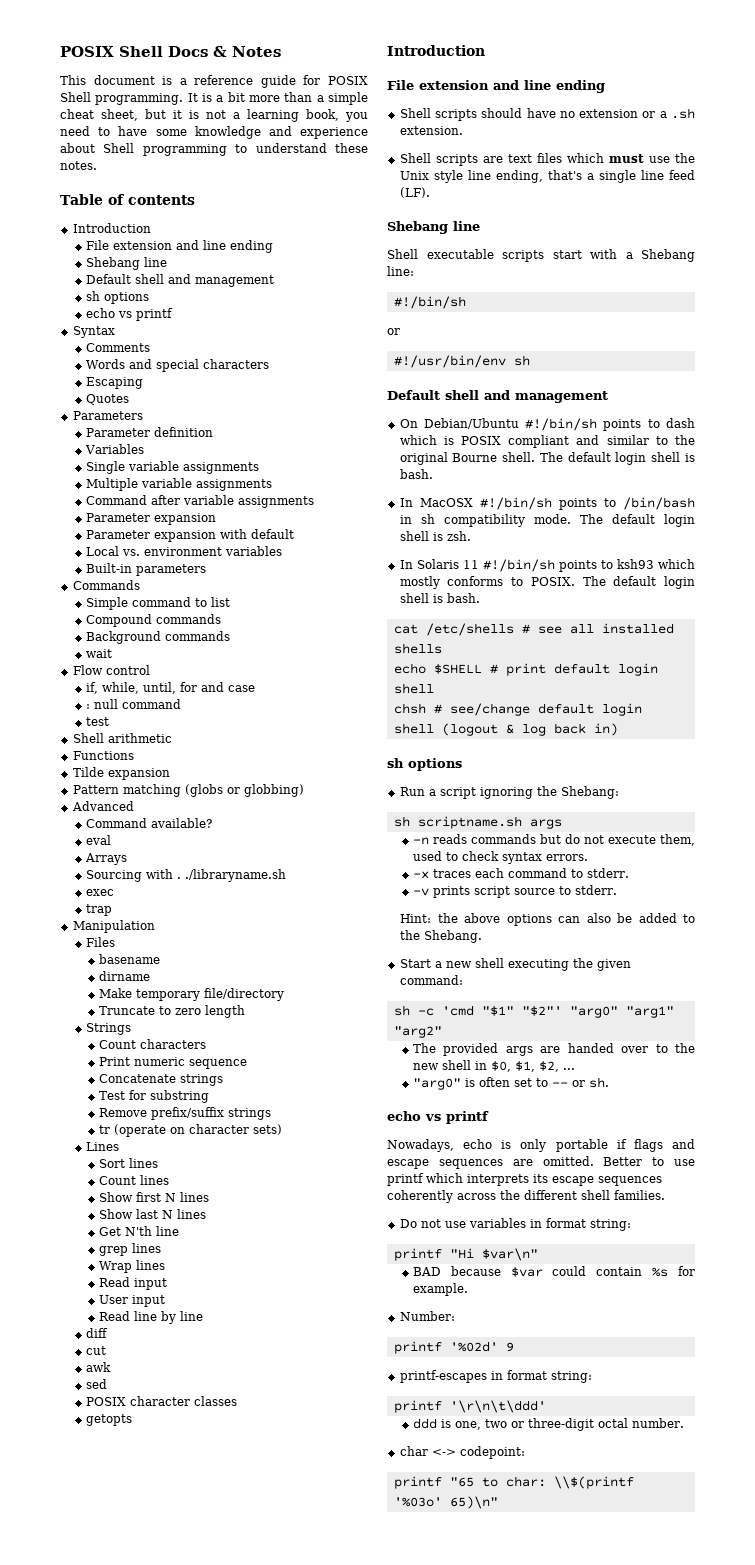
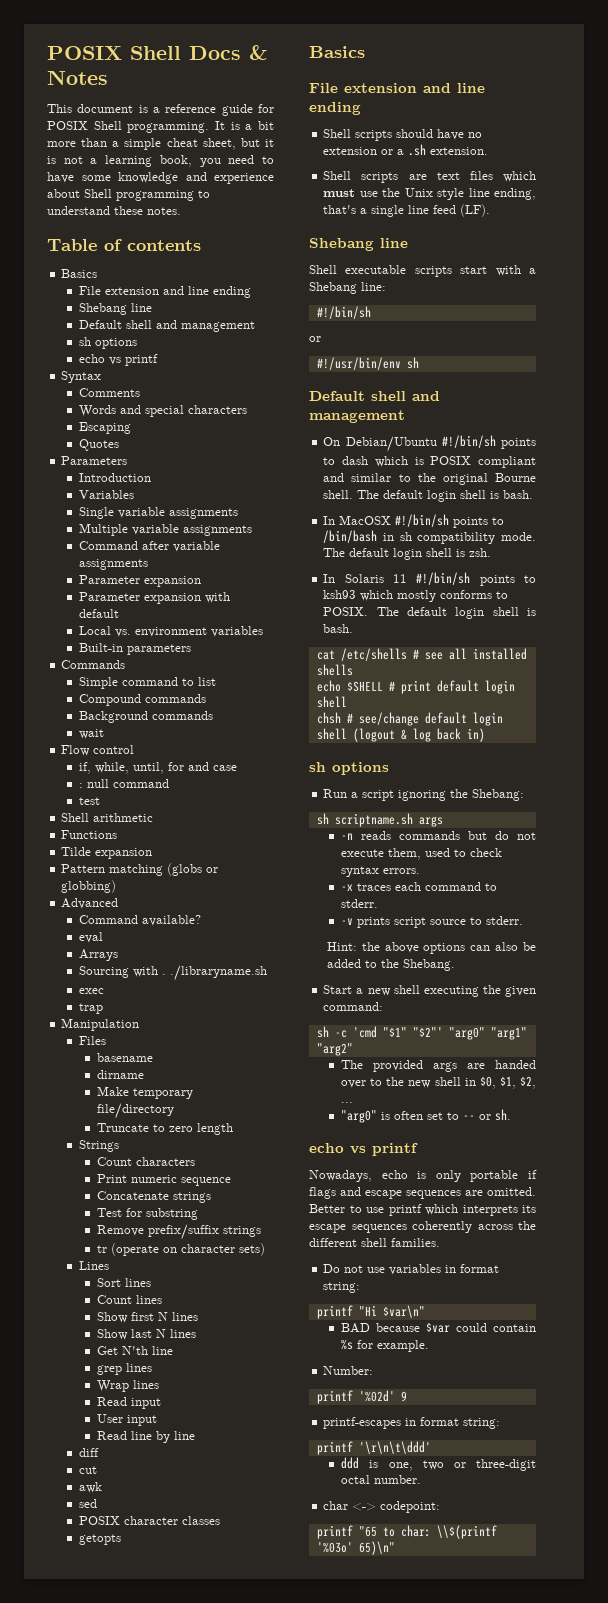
[72,223,151,233] Introduction -> [61,269,98,278] Basics
[85,427,213,437] Parameter definition -> [79,473,152,482] Introduction
[387,45,485,56] Introduction -> [309,46,365,58] Basics

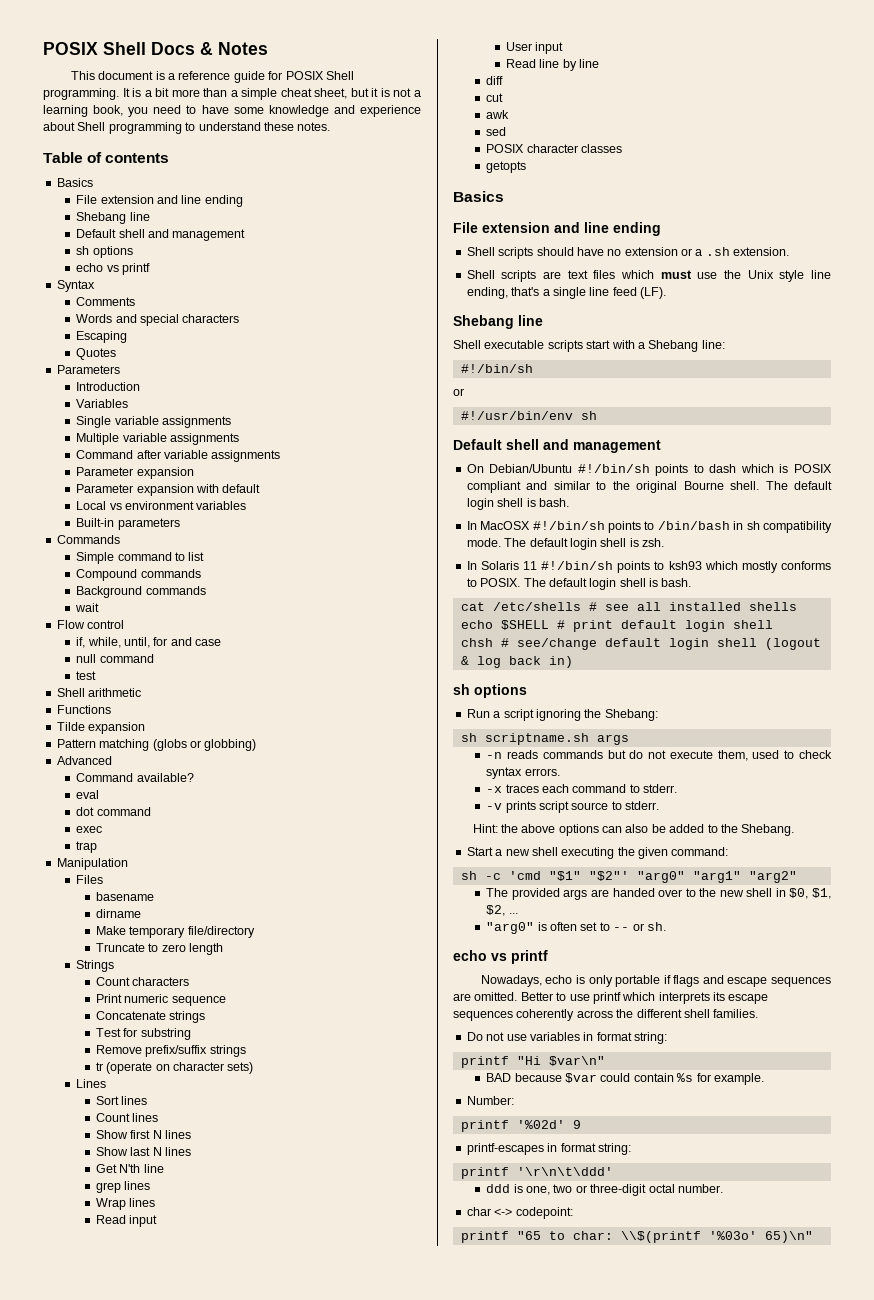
[115,629,132,637] vs. -> [109,503,122,510] vs
[79,783,84,788] : -> (222, 642) none
[79,949,119,961] [79,965,268,981] Arrays // Sourcing with . ./libraryname.sh -> [76,807,151,816] dot command

